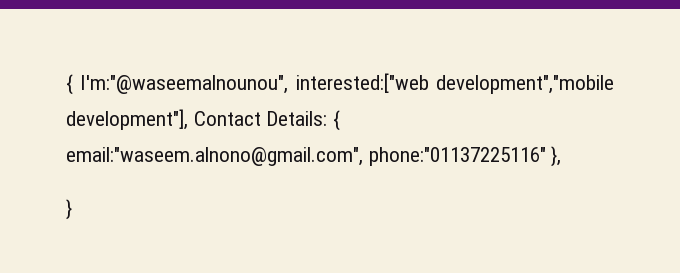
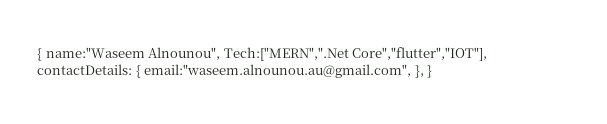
[66,73,614,95] [66,109,341,131] [66,147,546,166] { I'm:"@waseemalnounou", interested:["web development","mobile development"], Contact Details: { email:"waseem.alnono@gmail.com", phone:"01137225116" -> [37,47,488,61] [37,64,412,78] { name:"Waseem Alnounou", Tech:["MERN",".Net Core","flutter","IOT"], contactDetails: { email:"waseem.alnounou.au@gmail.com",
(562, 156) // -> (424, 71) none

